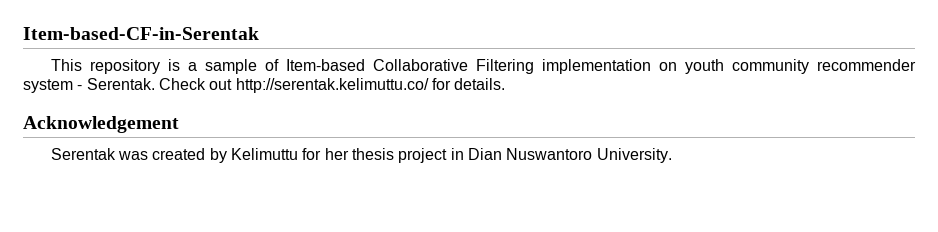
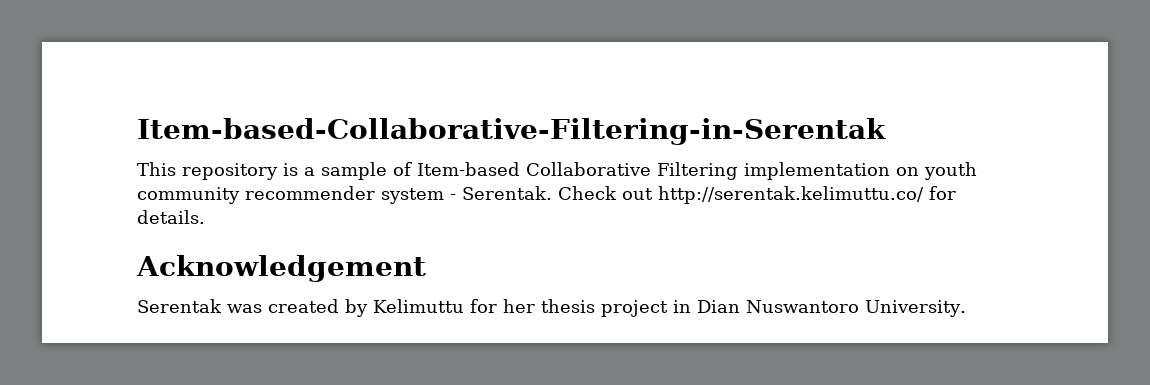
[23,27,259,40] Item-based-CF-in-Serentak -> [137,118,886,145] Item-based-Collaborative-Filtering-in-Serentak

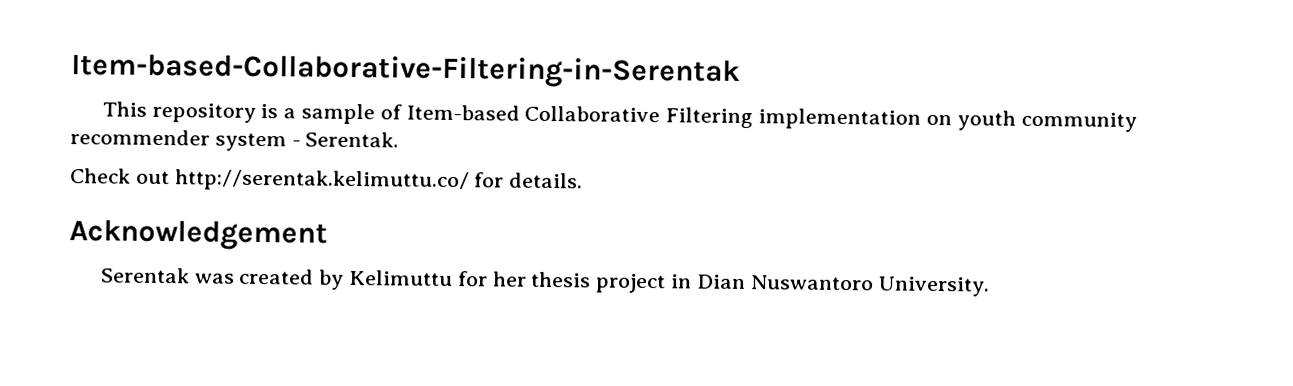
(552, 193) none -> (400, 139) //

